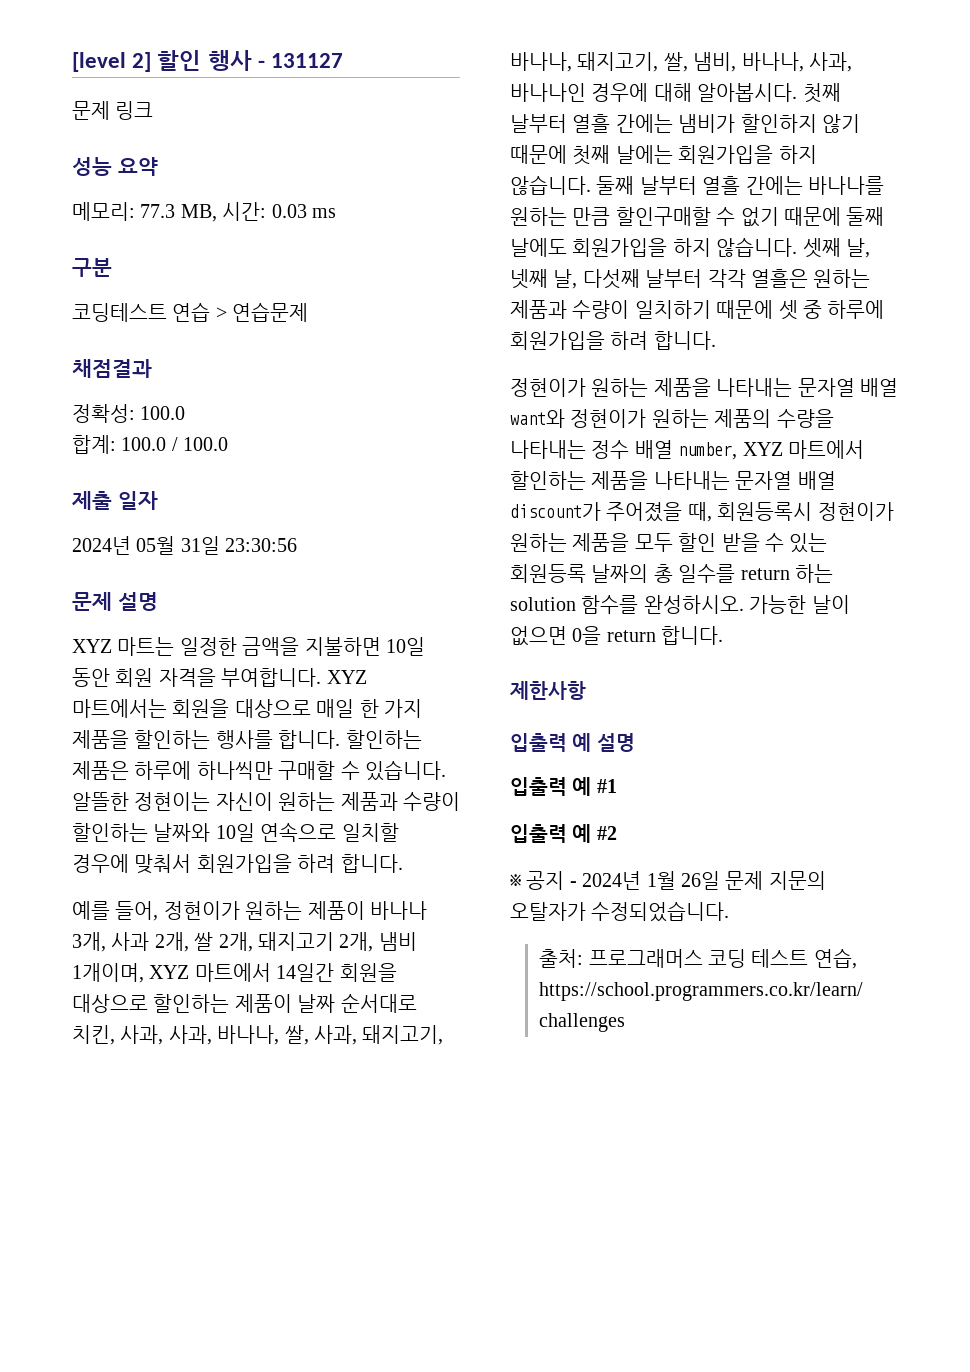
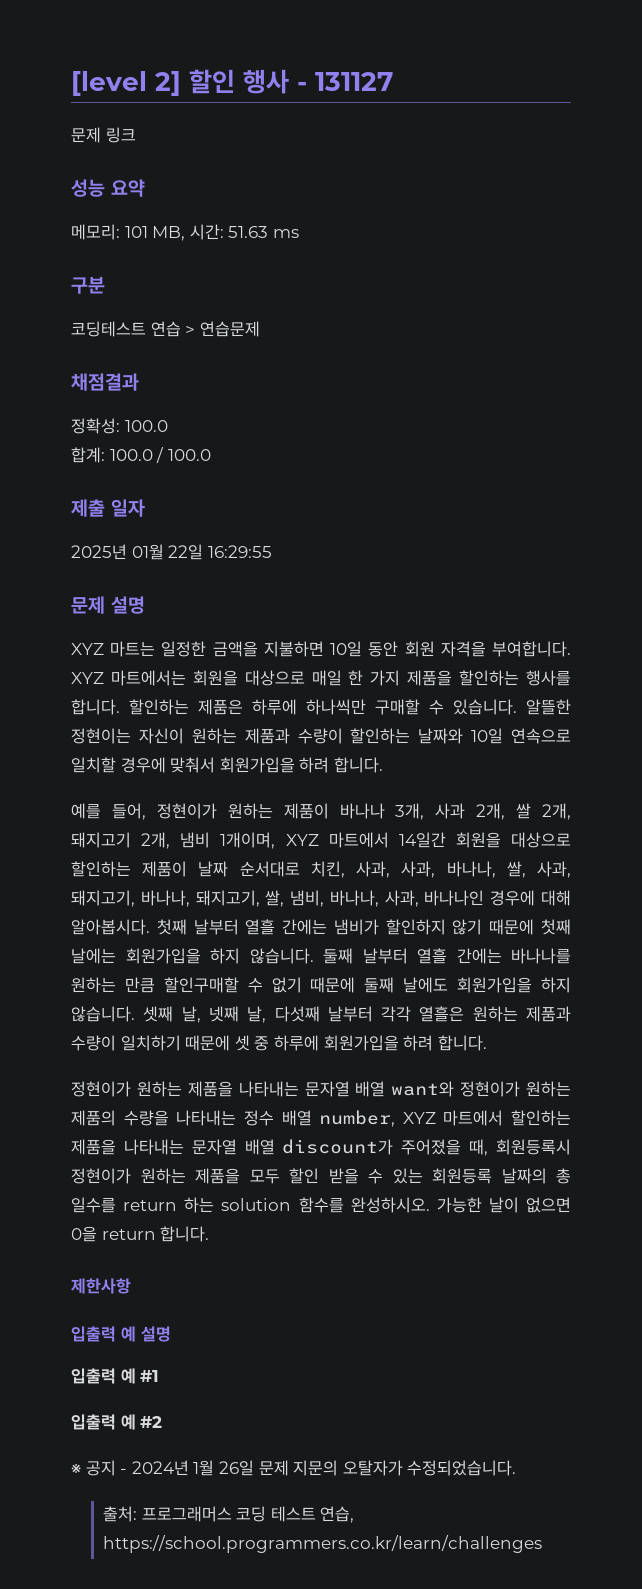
[140,204,176,218] 77.3 -> [124,226,148,238] 101
[271,204,307,218] 0.03 -> [228,226,269,238] 51.63
[72,536,298,555] 2024년 05월 31일 23:30:56 -> [71,544,272,560] 2025년 01월 22일 16:29:55

